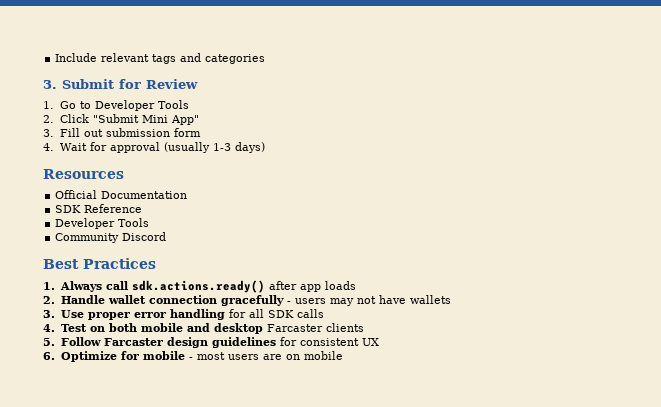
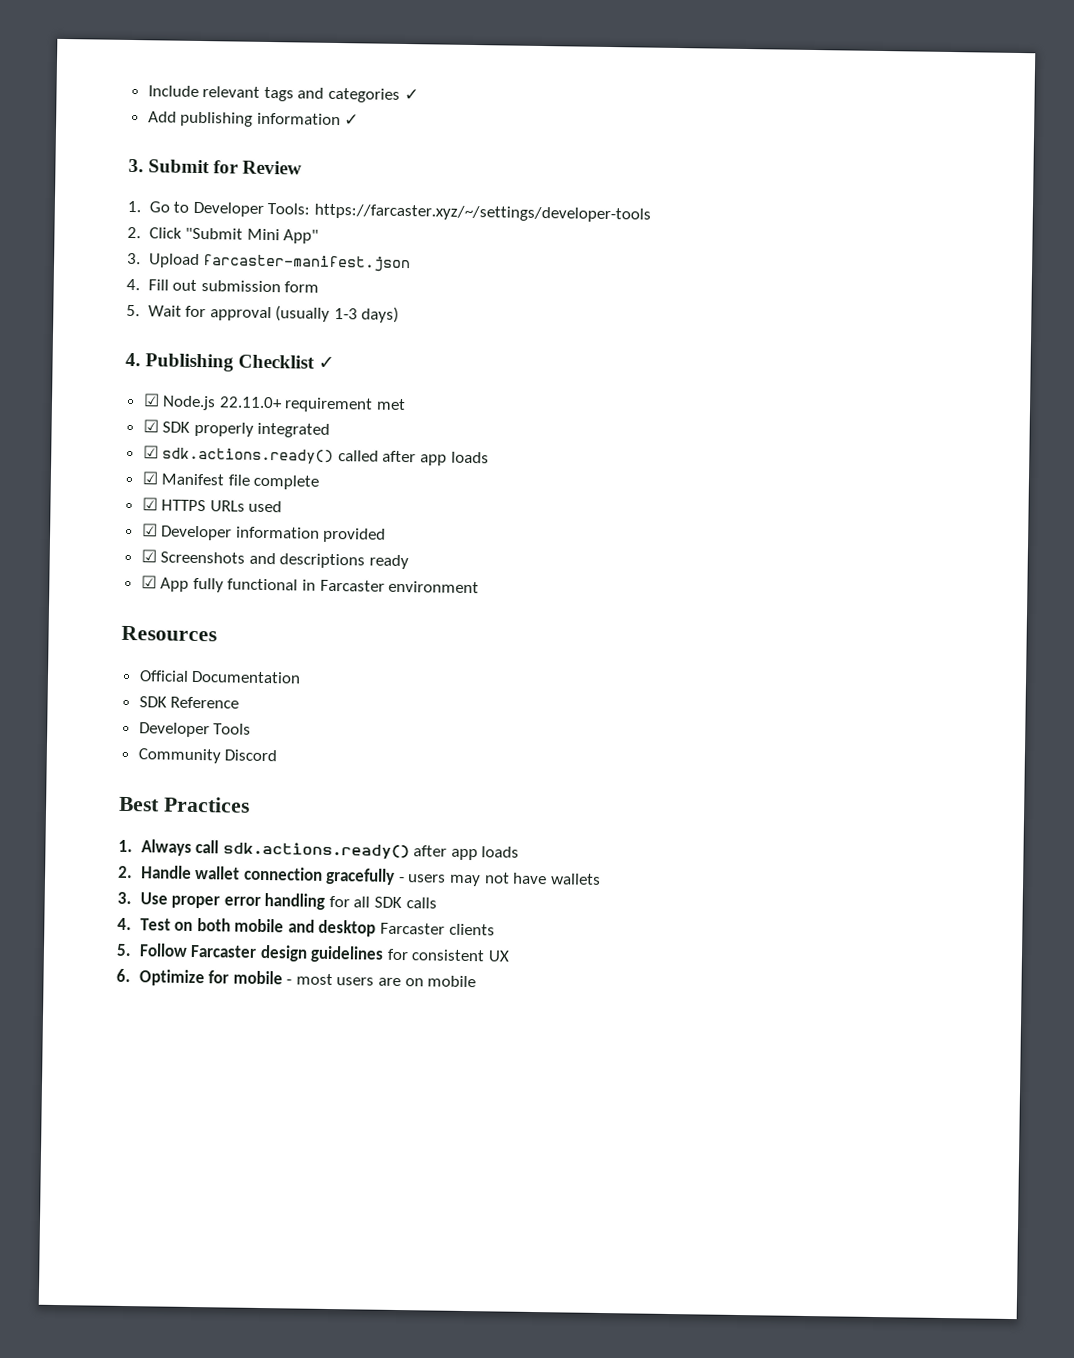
(266, 59) none -> [403,88,419,101] [147,111,360,127] ✓ // Add publishing information ✓
[158,100,190,109] Tools -> [267,203,651,223] Tools: https://farcaster.xyz/~/settings/developer-tools
(54, 133) none -> [147,253,412,273] [126,278,140,291] Upload farcaster-manifest.json // 4.
[43,143,54,151] 4. -> [126,304,140,317] 5.
(266, 147) none -> [125,352,336,372] [142,393,407,413] [142,419,331,438] [142,445,489,466] [141,471,320,490] [141,497,283,513] [141,523,387,543] [140,549,410,570] [140,575,480,594] // 4. Publishing Checklist ✓ // ☑ Node.js 22.11.0+ requirement met // ☑ SDK properly integrated // ☑ sdk.actions.ready() called after app loads // ☑ Manifest file complete // ☑ HTTPS URLs used // ☑ Developer information provided // ☑ Screenshots and descriptions ready // ☑ App fully functional in Farcaster environment

